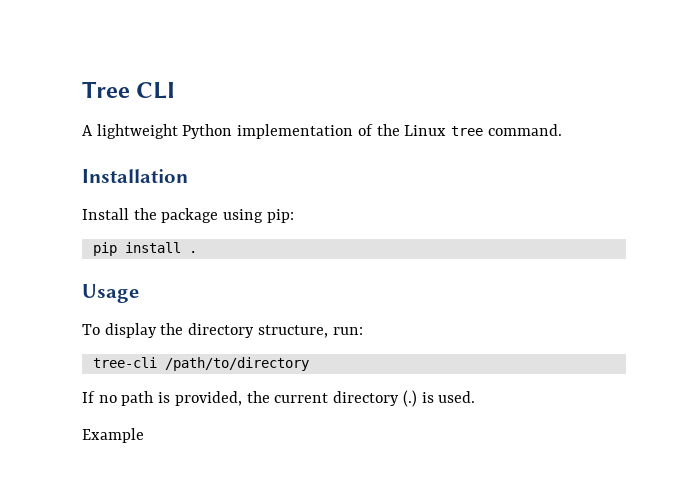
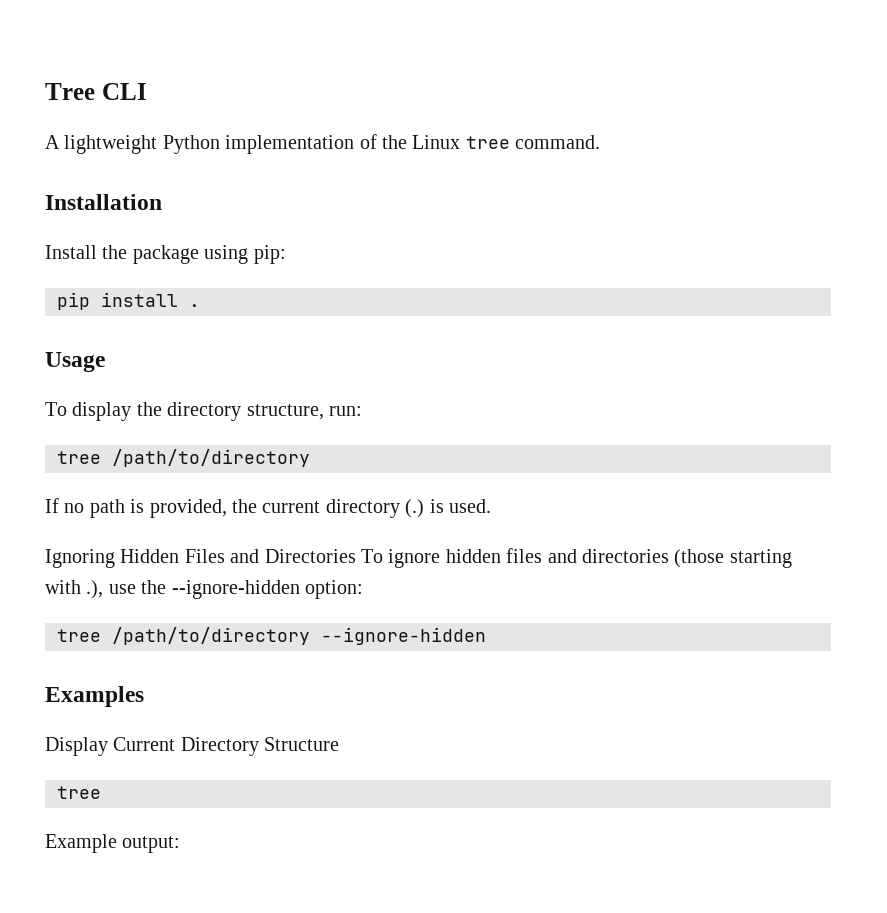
[92,357,157,368] tree-cli -> [57,451,101,464] tree
(476, 397) none -> [45,548,792,568] [45,580,363,599] [57,627,486,645] [45,686,144,707] [45,737,340,756] [57,786,101,799] // Ignoring Hidden Files and Directories To ignore hidden files and directories (those starting with .), use the --ignore-hidden option: // tree /path/to/directory --ignore-hidden // Examples // Display Current Directory Structure // tree
(144, 435) none -> [122,836,181,853] output:

